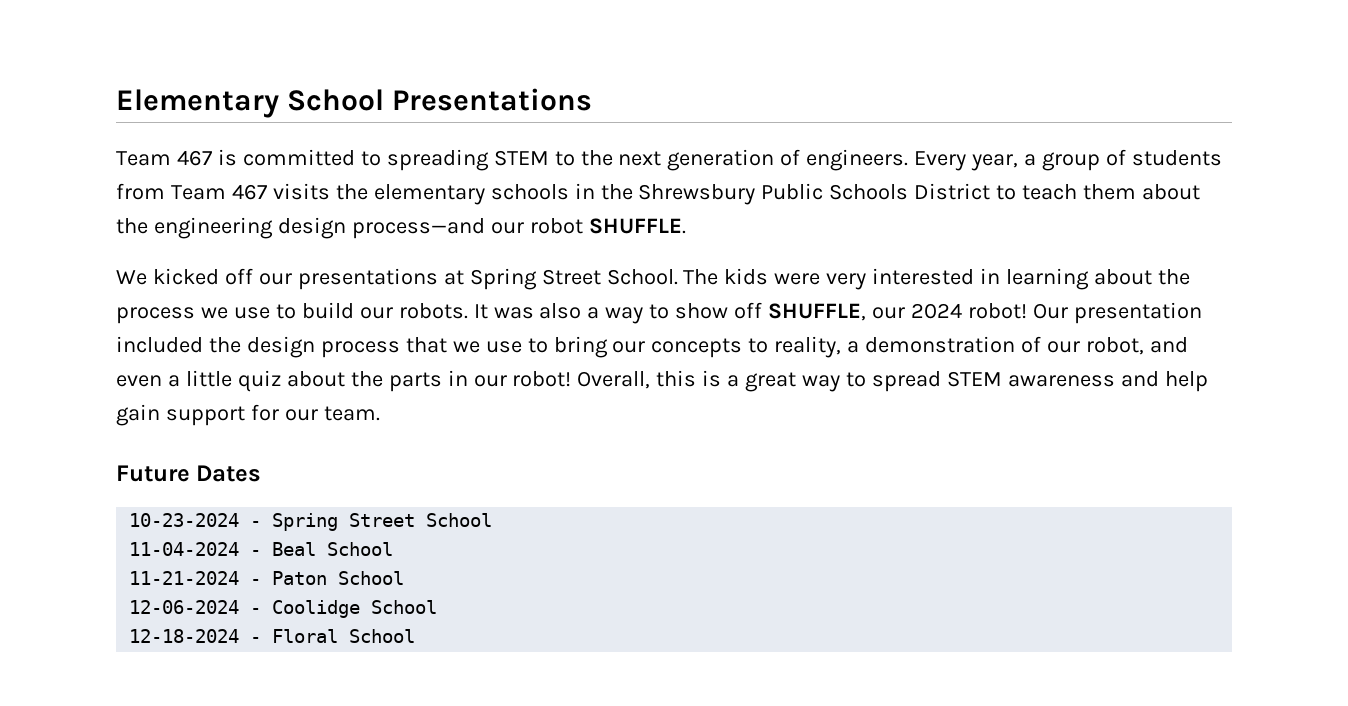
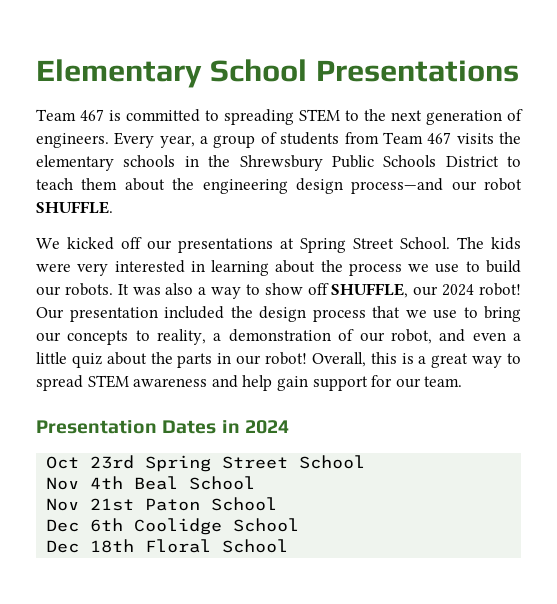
[116,465,190,482] Future -> [36,420,157,434] Presentation
[129,513,262,527] // 10-23-2024 - -> [221,420,289,434] [46,455,135,469] in 2024 // Oct 23rd
[129,542,262,556] 11-04-2024 - -> [46,476,124,490] Nov 4th
[129,571,262,585] 11-21-2024 - -> [46,498,135,511] Nov 21st
[129,600,262,614] 12-06-2024 - -> [46,518,124,532] Dec 6th
[129,629,262,643] 12-18-2024 - -> [46,539,135,553] Dec 18th

